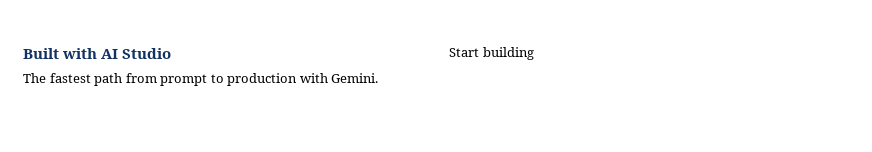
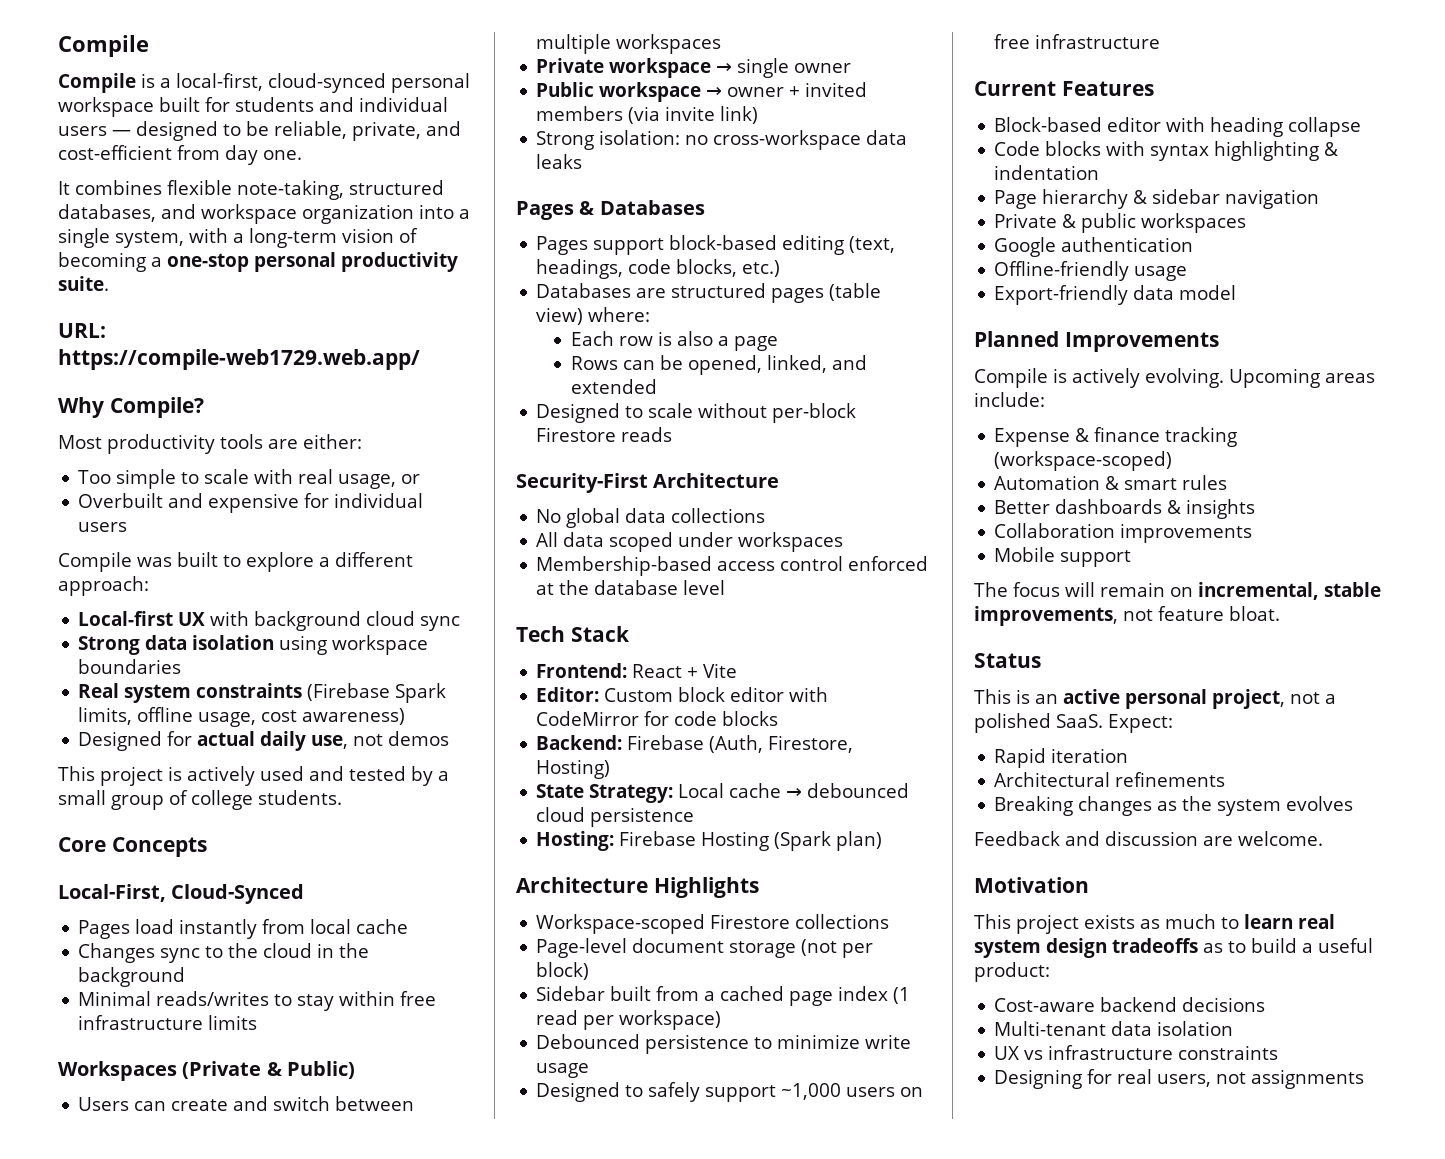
[23,48,172,59] [23,73,379,86] [449,47,534,60] Built with AI Studio // The fastest path from prompt to production with Gemini. // Start building -> [58,35,149,57] [58,73,470,93] [58,97,448,117] [58,121,461,141] [58,145,302,165] [58,180,444,200] [58,204,470,224] [58,228,418,248] [58,252,458,272] [58,276,109,291] [58,323,106,338] [58,349,420,370] [58,397,204,418] [58,434,362,454] [78,469,421,489] [78,493,424,513] [78,522,128,532] [58,552,413,572] [58,576,149,596] [78,611,461,631] [78,635,429,655] [78,659,182,674] [78,683,447,703] [78,707,406,727] [78,731,450,751] [58,766,449,786] [58,790,342,810] [58,837,207,857] [58,884,305,904] [78,919,409,939] [78,943,370,963] [78,967,186,987] [78,991,437,1011] [78,1015,258,1030] [58,1061,355,1081] [78,1096,415,1111] [536,34,722,54] [536,58,852,78] [536,82,868,102] [536,106,759,124] [536,130,908,150] [536,154,583,169] [516,200,705,220] [536,235,896,255] [536,259,781,279] [536,283,882,303] [536,307,651,325] [570,331,778,351] [570,355,867,375] [570,379,657,394] [536,403,857,423] [536,427,673,442] [516,473,780,493] [536,508,766,528] [536,532,844,552] [536,556,929,576] [536,580,726,595] [516,626,630,642] [536,663,738,678] [536,687,829,702] [536,711,779,726] [536,735,854,753] [536,759,611,779] [536,783,910,803] [536,807,695,827] [536,831,883,851] [516,877,759,898] [536,914,890,934] [536,938,874,958] [536,962,590,980] [536,986,911,1006] [536,1010,722,1030] [536,1034,912,1054] [536,1063,590,1078] [536,1082,924,1102] [994,34,1161,49] [974,81,1154,96] [994,117,1362,137] [994,141,1339,161] [994,165,1100,180] [994,189,1320,209] [994,213,1247,233] [994,237,1194,257] [994,261,1188,281] [994,285,1237,305] [974,331,1219,352] [974,368,1375,388] [974,392,1045,407] [994,427,1238,447] [994,451,1173,471] [994,475,1228,490] [994,499,1256,519] [994,523,1253,543] [994,547,1132,567] [974,582,1381,600] [974,606,1280,626] [974,653,1041,668] [974,689,1336,709] [974,713,1173,733] [994,748,1129,768] [994,772,1226,787] [994,796,1354,816] [974,831,1323,846] [974,877,1089,893] [974,914,1335,934] [974,938,1373,958] [974,962,1050,982] [994,997,1266,1012] [994,1021,1234,1036] [994,1045,1279,1060] [994,1069,1365,1089] Compile // Compile is a local-first, cloud-synced personal workspace built for students and individual users — designed to be reliable, private, and cost-efficient from day one. // It combines flexible note-taking, structured databases, and workspace organization into a single system, with a long-term vision of becoming a one-stop personal productivity suite. // URL: https://compile-web1729.web.app/ // Why Compile? // Most productivity tools are either: // Too simple to scale with real usage, or // Overbuilt and expensive for individual users // Compile was built to explore a different approach: // Local-first UX with background cloud sync // Strong data isolation using workspace boundaries // Real system constraints (Firebase Spark limits, offline usage, cost awareness) // Designed for actual daily use, not demos // This project is actively used and tested by a small group of college students. // Core Concepts // Local-First, Cloud-Synced // Pages load instantly from local cache // Changes sync to the cloud in the background // Minimal reads/writes to stay within free infrastructure limits // Workspaces (Private & Public) // Users can create and switch between multiple workspaces // Private workspace → single owner // Public workspace → owner + invited members (via invite link) // Strong isolation: no cross-workspace data leaks // Pages & Databases // Pages support block-based editing (text, headings, code blocks, etc.) // Databases are structured pages (table view) where: // Each row is also a page // Rows can be opened, linked, and extended // Designed to scale without per-block Firestore reads // Security-First Architecture // No global data collections // All data scoped under workspaces // Membership-based access control enforced at the database level // Tech Stack // Frontend: React + Vite // Editor: Custom block editor with CodeMirror for code blocks // Backend: Firebase (Auth, Firestore, Hosting) // State Strategy: Local cache → debounced cloud persistence // Hosting: Firebase Hosting (Spark plan) // Architecture Highlights // Workspace-scoped Firestore collections // Page-level document storage (not per block) // Sidebar built from a cached page index (1 read per workspace) // Debounced persistence to minimize write usage // Designed to safely support ~1,000 users on free infrastructure // Current Features // Block-based editor with heading collapse // Code blocks with syntax highlighting & indentation // Page hierarchy & sidebar navigation // Private & public workspaces // Google authentication // Offline-friendly usage // Export-friendly data model // Planned Improvements // Compile is actively evolving. Upcoming areas include: // Expense & finance tracking (workspace-scoped) // Automation & smart rules // Better dashboards & insights // Collaboration improvements // Mobile support // The focus will remain on incremental, stable improvements, not feature bloat. // Status // This is an active personal project, not a polished SaaS. Expect: // Rapid iteration // Architectural refinements // Breaking changes as the system evolves // Feedback and discussion are welcome. // Motivation // This project exists as much to learn real system design tradeoffs as to build a useful product: // Cost-aware backend decisions // Multi-tenant data isolation // UX vs infrastructure constraints // Designing for real users, not assignments

